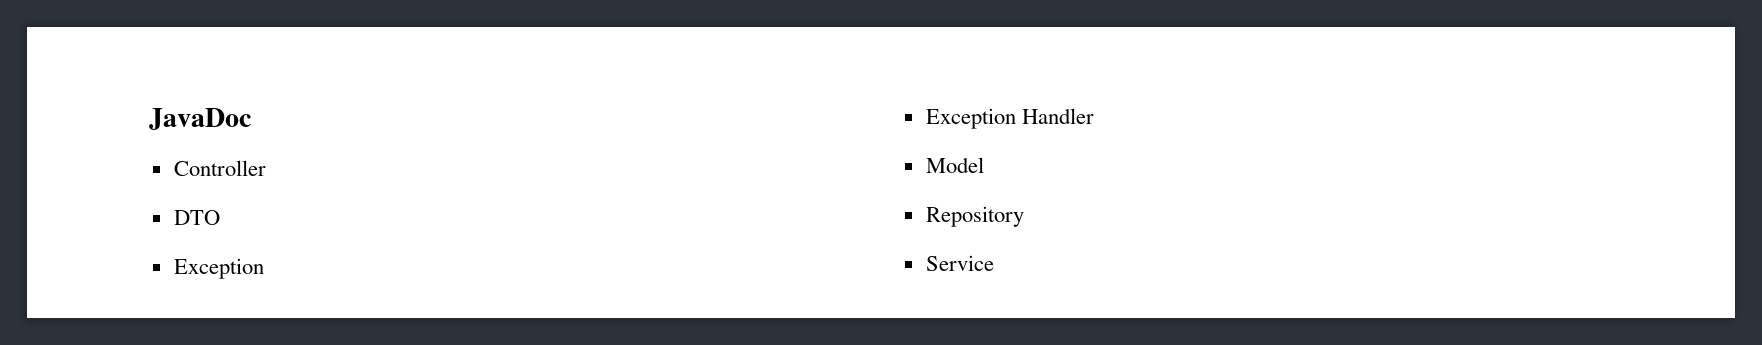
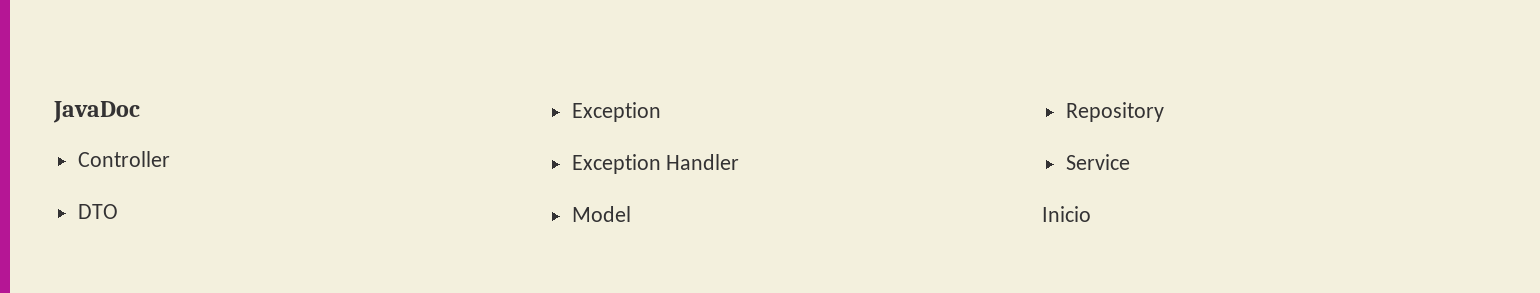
(994, 263) none -> [1042,206,1091,222] // Inicio

